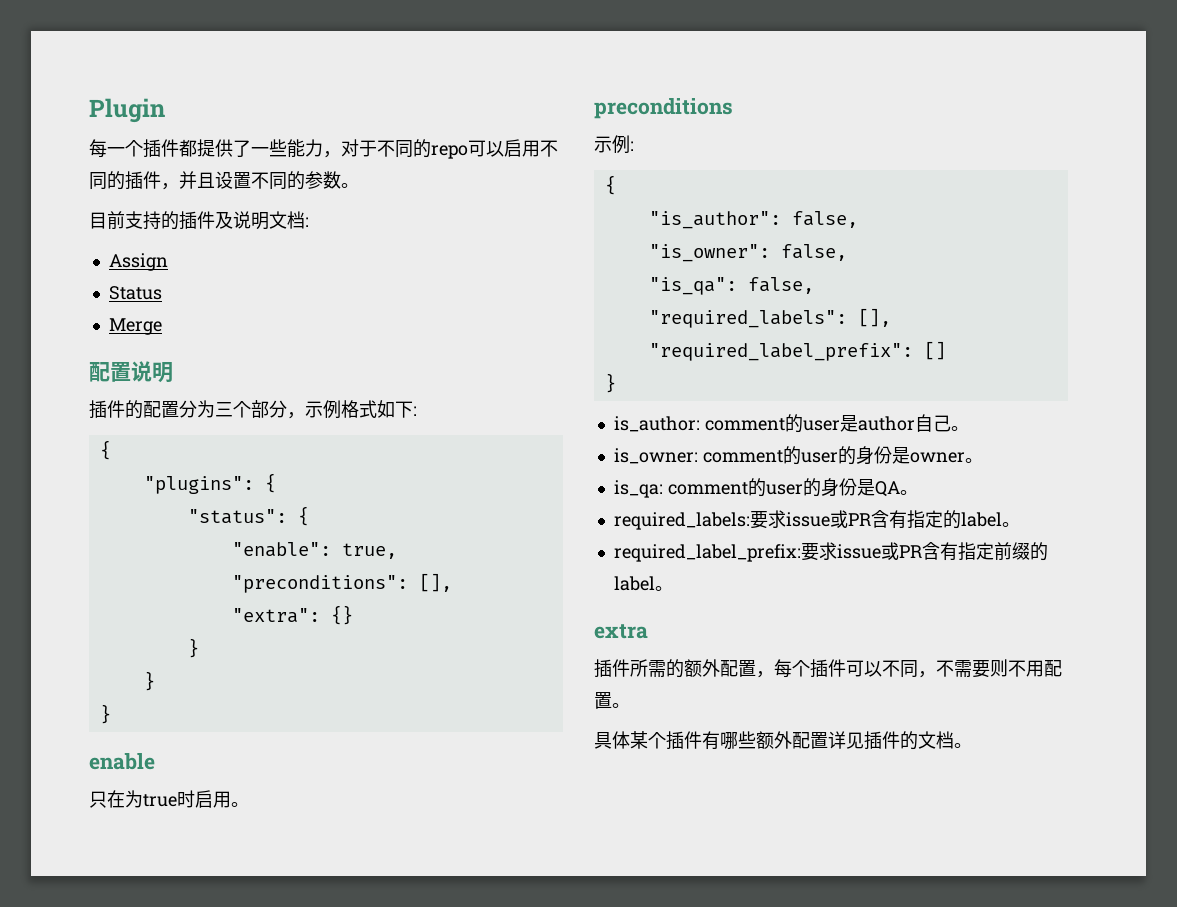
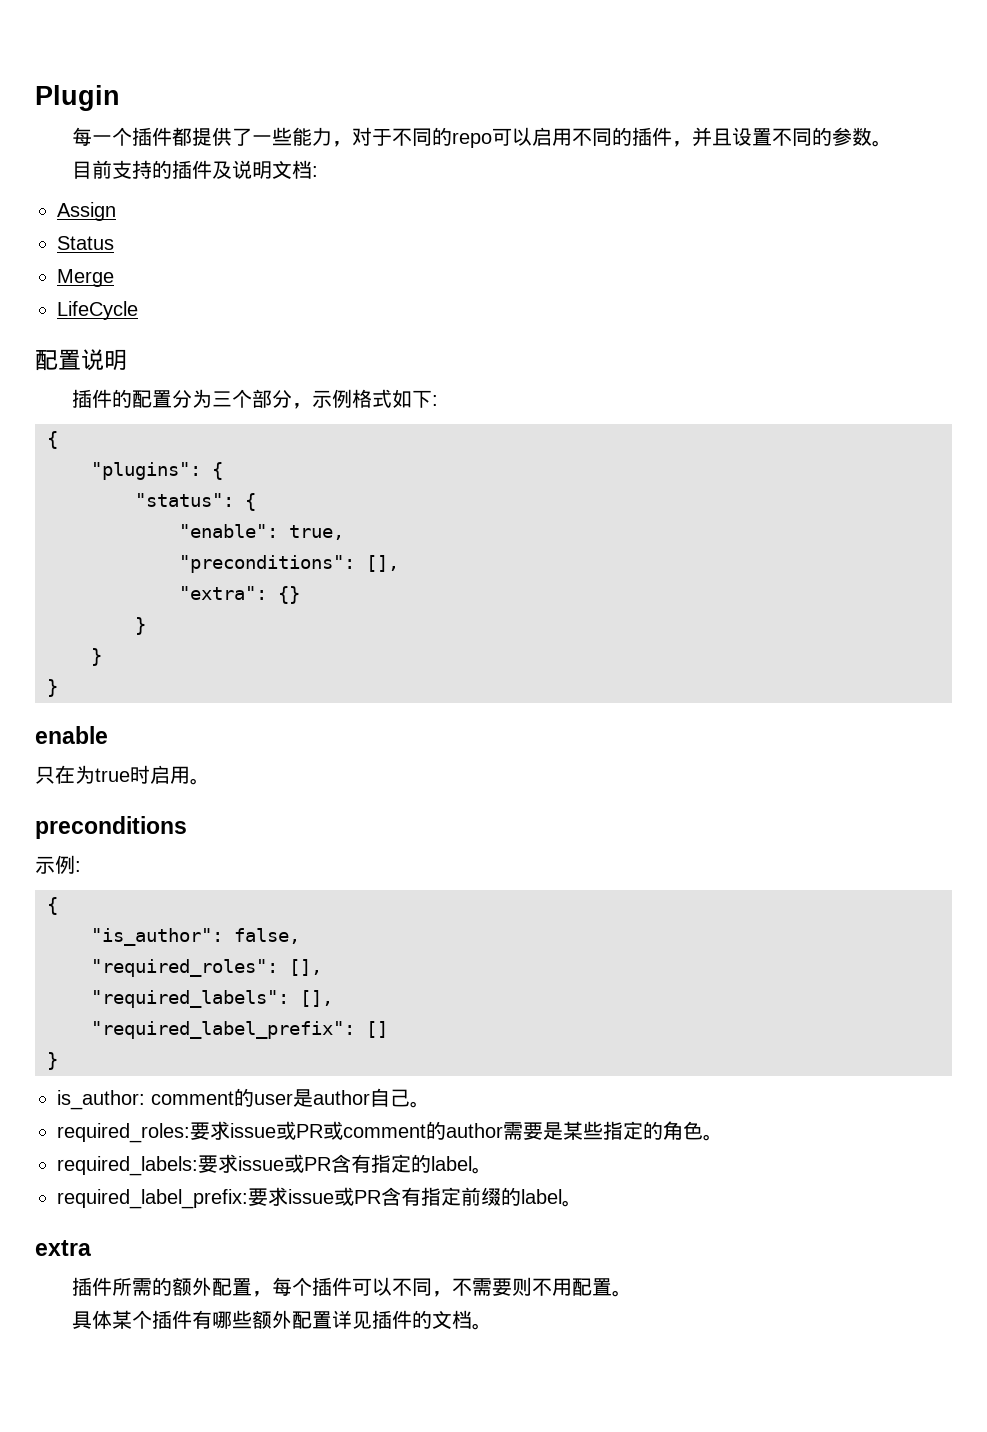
(162, 326) none -> [57,301,138,320] // LifeCycle
[648,244,847,262] [648,277,814,295] "is_owner": false, // "is_qa": false, -> [91,959,322,977] "required_roles": [],
[613,446,983,465] [613,478,900,498] is_owner: comment的user的身份是owner。 // is_qa: comment的user的身份是QA -> [57,1121,703,1143] required_roles:要求issue或PR或comment的author需要是某些指定的角色

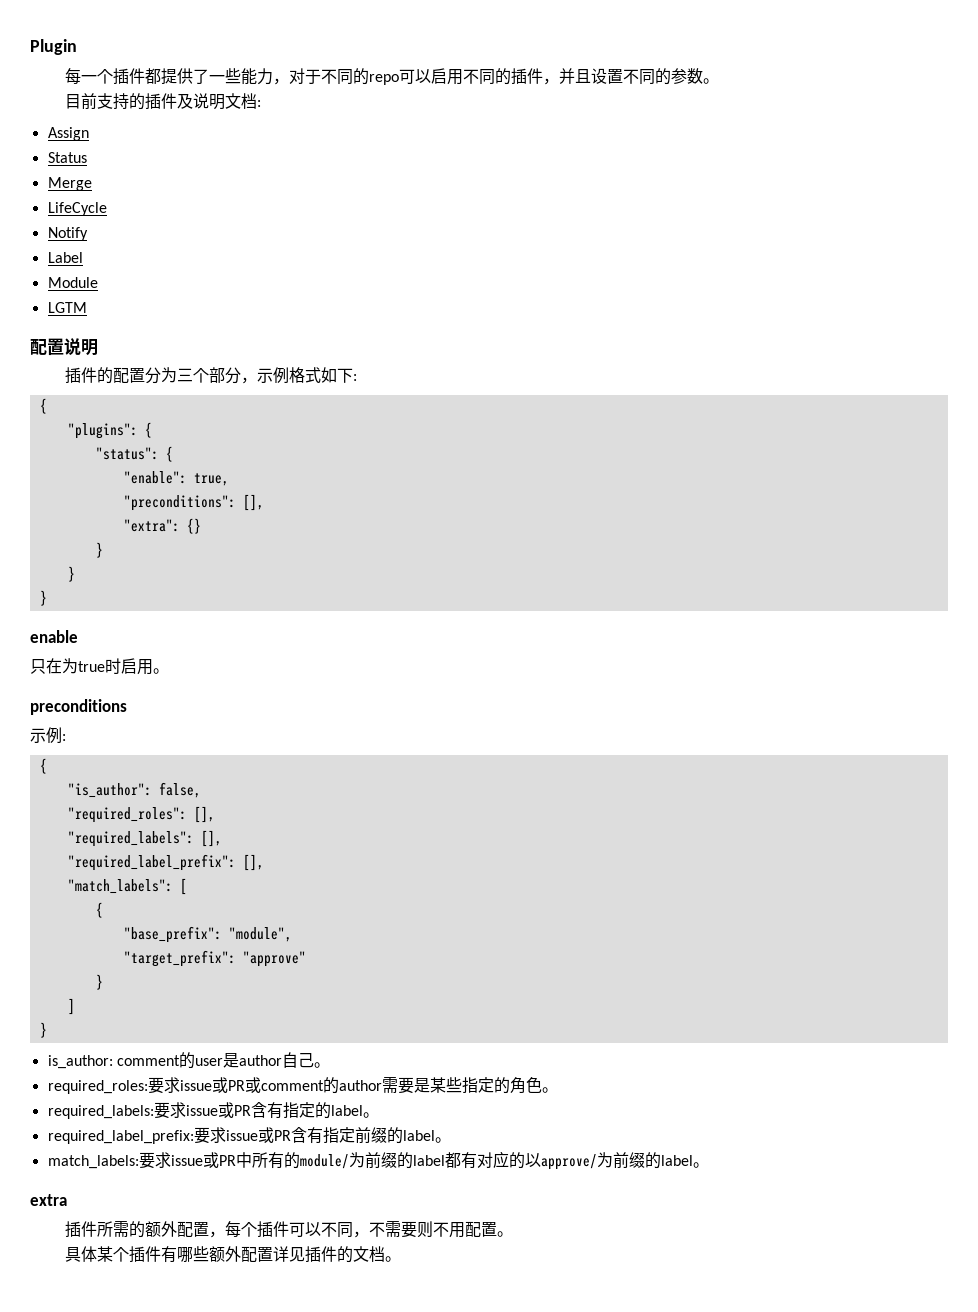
(138, 310) none -> [47,227,88,241] [47,252,83,263] [47,277,98,288] [47,302,87,313] // Notify // Label // Module // LGTM
[366,1021,388,1038] [] -> [242,854,264,871] [67,878,187,895] [95,902,103,918] [123,926,292,943] [123,950,306,967] [95,974,103,990] [67,998,75,1015] [], // "match_labels": [ // { // "base_prefix": "module", // "target_prefix": "approve" // } // ]
(582, 1203) none -> [47,1151,709,1170] // match_labels:要求issue或PR中所有的module/为前缀的label都有对应的以approve/为前缀的label。

